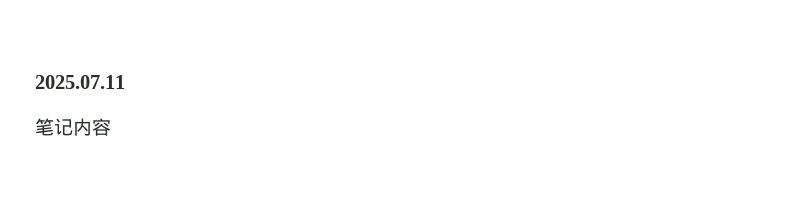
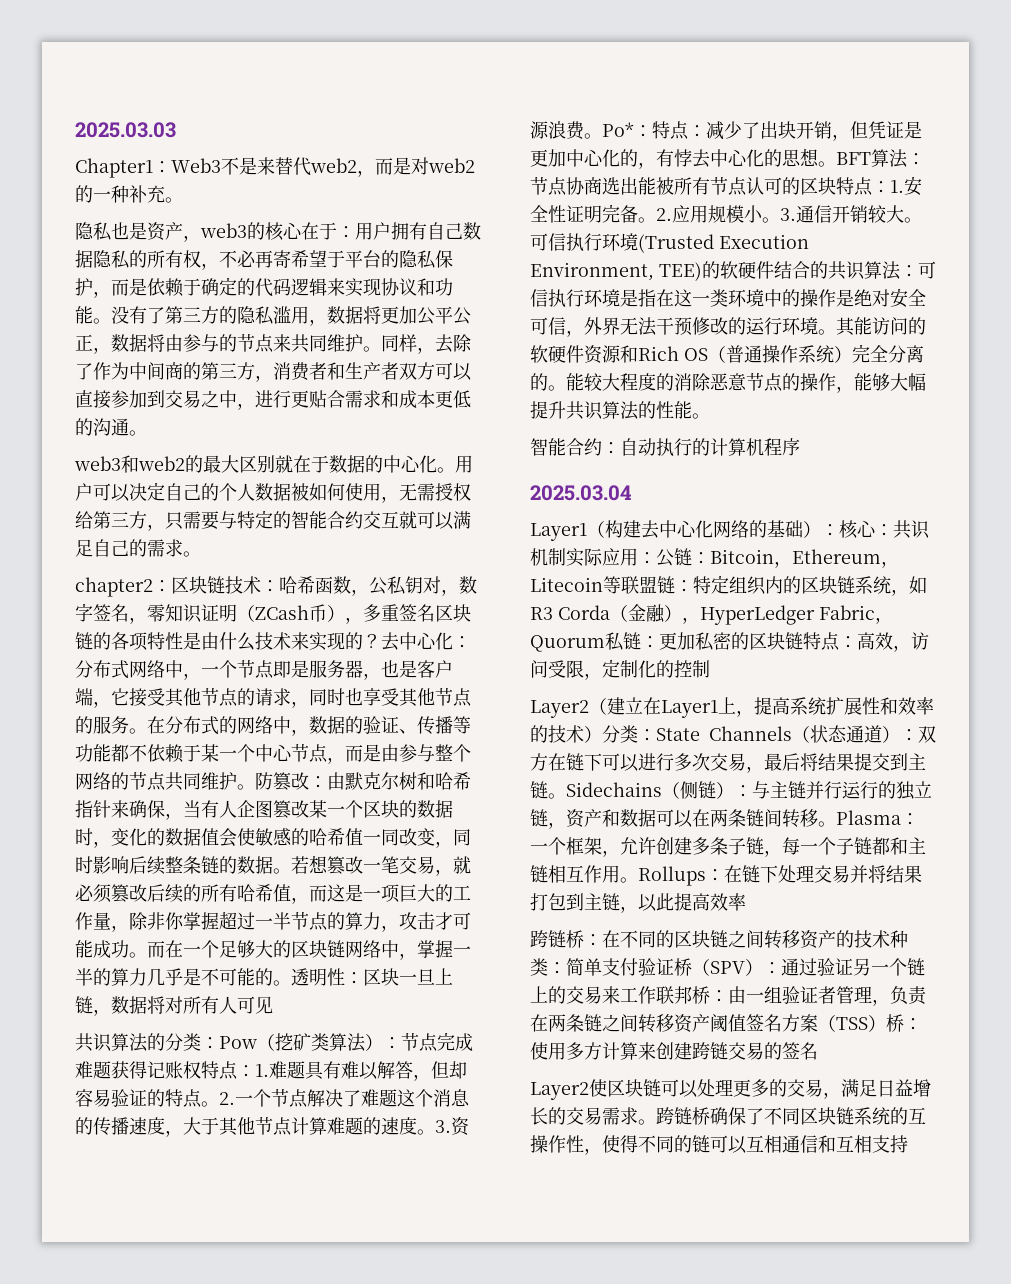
[35,75,125,89] [35,118,111,136] 2025.07.11 // 笔记内容 -> [75,122,176,138] [75,157,475,178] [75,185,183,203] [75,222,481,242] [75,250,453,270] [75,277,453,298] [75,306,471,326] [75,334,472,354] [75,362,472,382] [75,390,471,410] [75,418,147,436] [74,455,473,473] [75,482,471,503] [75,510,471,531] [75,539,201,557] [75,576,477,597] [75,603,471,624] [75,632,471,651] [75,660,453,680] [75,688,472,708] [75,716,471,736] [75,744,471,764] [75,772,471,791] [75,800,453,820] [75,828,471,848] [75,855,471,876] [75,884,471,904] [75,911,471,932] [75,940,471,960] [75,968,453,986] [75,996,273,1016] [75,1032,473,1052] [75,1061,467,1081] [75,1089,470,1108] [75,1117,470,1137] [530,121,922,141] [530,148,925,169] [530,176,922,196] [530,204,922,223] [530,233,809,253] [530,261,936,281] [530,288,926,308] [530,317,926,337] [530,344,924,364] [530,373,926,393] [530,401,710,420] [530,438,800,456] [530,485,632,501] [530,520,930,541] [530,548,899,568] [530,575,927,596] [530,604,893,625] [530,632,929,652] [530,659,710,680] [530,697,934,718] [530,725,936,743] [530,753,926,773] [530,781,932,800] [530,809,919,829] [530,837,926,857] [530,865,922,886] [530,893,746,913] [530,930,908,949] [530,958,925,976] [530,986,927,1006] [530,1014,922,1033] [530,1042,818,1060] [530,1079,931,1100] [530,1107,926,1125] [530,1135,908,1155] 2025.03.03 // Chapter1：Web3不是来替代web2，而是对web2的一种补充。 // 隐私也是资产，web3的核心在于：用户拥有自己数据隐私的所有权，不必再寄希望于平台的隐私保护，而是依赖于确定的代码逻辑来实现协议和功能。没有了第三方的隐私滥用，数据将更加公平公正，数据将由参与的节点来共同维护。同样，去除了作为中间商的第三方，消费者和生产者双方可以直接参加到交易之中，进行更贴合需求和成本更低的沟通。 // web3和web2的最大区别就在于数据的中心化。用户可以决定自己的个人数据被如何使用，无需授权给第三方，只需要与特定的智能合约交互就可以满足自己的需求。 // chapter2：区块链技术：哈希函数，公私钥对，数字签名，零知识证明（ZCash币），多重签名区块链的各项特性是由什么技术来实现的？去中心化：分布式网络中，一个节点即是服务器，也是客户端，它接受其他节点的请求，同时也享受其他节点的服务。在分布式的网络中，数据的验证、传播等功能都不依赖于某一个中心节点，而是由参与整个网络的节点共同维护。防篡改：由默克尔树和哈希指针来确保，当有人企图篡改某一个区块的数据时，变化的数据值会使敏感的哈希值一同改变，同时影响后续整条链的数据。若想篡改一笔交易，就必须篡改后续的所有哈希值，而这是一项巨大的工作量，除非你掌握超过一半节点的算力，攻击才可能成功。而在一个足够大的区块链网络中，掌握一半的算力几乎是不可能的。透明性：区块一旦上链，数据将对所有人可见 // 共识算法的分类：Pow（挖矿类算法）：节点完成难题获得记账权特点：1.难题具有难以解答，但却容易验证的特点。2.一个节点解决了难题这个消息的传播速度，大于其他节点计算难题的速度。3.资源浪费。Po*：特点：减少了出块开销，但凭证是更加中心化的，有悖去中心化的思想。BFT算法：节点协商选出能被所有节点认可的区块特点：1.安全性证明完备。2.应用规模小。3.通信开销较大。可信执行环境(Trusted Execution Environment, TEE)的软硬件结合的共识算法：可信执行环境是指在这一类环境中的操作是绝对安全可信，外界无法干预修改的运行环境。其能访问的软硬件资源和Rich OS（普通操作系统）完全分离的。能较大程度的消除恶意节点的操作，能够大幅提升共识算法的性能。 // 智能合约：自动执行的计算机程序 // 2025.03.04 // Layer1（构建去中心化网络的基础）：核心：共识机制实际应用：公链：Bitcoin，Ethereum，Litecoin等联盟链：特定组织内的区块链系统，如R3 Corda（金融），HyperLedger Fabric，Quorum私链：更加私密的区块链特点：高效，访问受限，定制化的控制 // Layer2（建立在Layer1上，提高系统扩展性和效率的技术）分类：State Channels（状态通道）：双方在链下可以进行多次交易，最后将结果提交到主链。Sidechains（侧链）：与主链并行运行的独立链，资产和数据可以在两条链间转移。Plasma：一个框架，允许创建多条子链，每一个子链都和主链相互作用。Rollups：在链下处理交易并将结果打包到主链，以此提高效率 // 跨链桥：在不同的区块链之间转移资产的技术种类：简单支付验证桥（SPV）：通过验证另一个链上的交易来工作联邦桥：由一组验证者管理，负责在两条链之间转移资产阈值签名方案（TSS）桥：使用多方计算来创建跨链交易的签名 // Layer2使区块链可以处理更多的交易，满足日益增长的交易需求。跨链桥确保了不同区块链系统的互操作性，使得不同的链可以互相通信和互相支持

